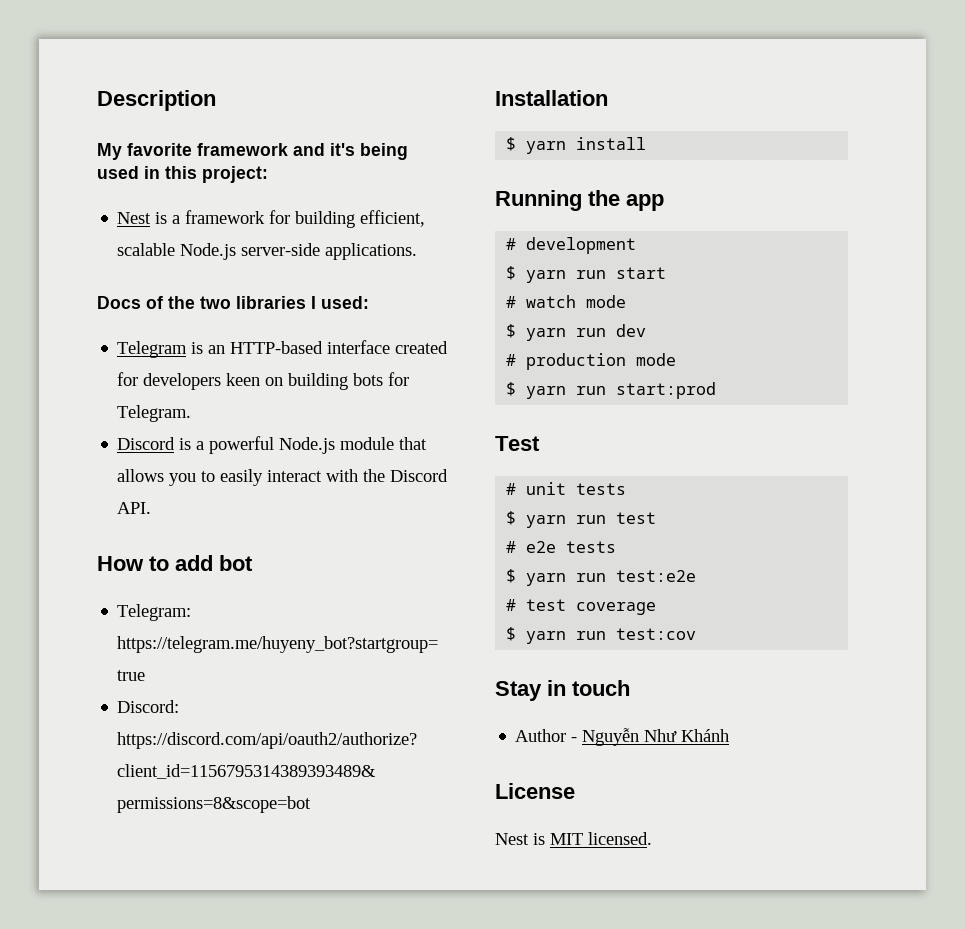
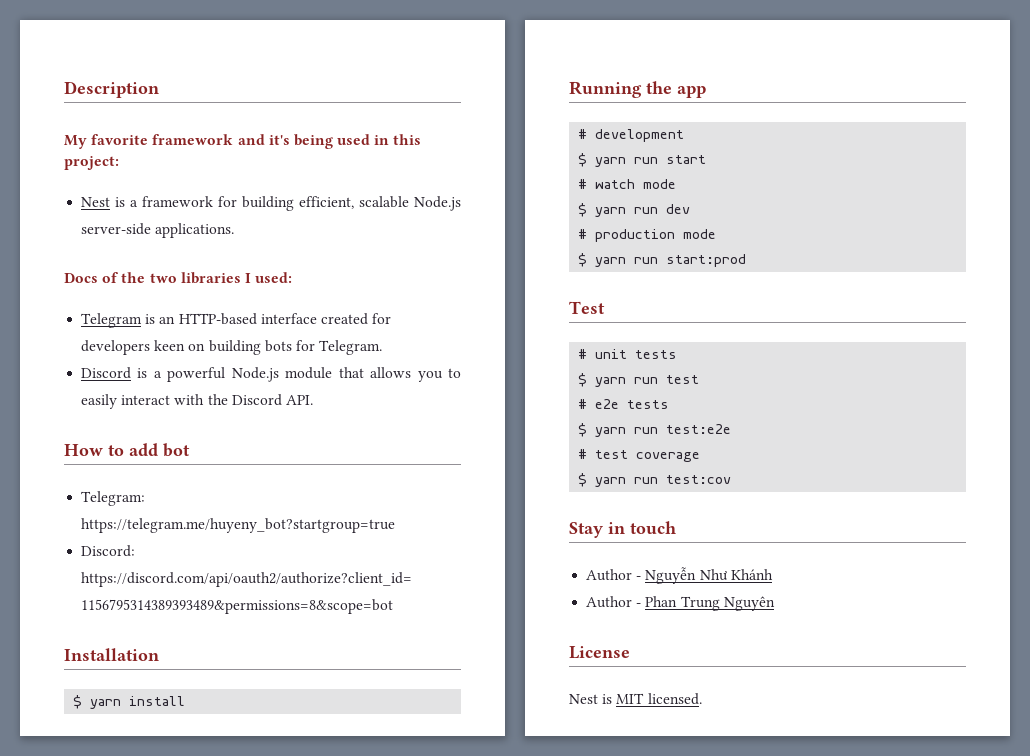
(730, 735) none -> [586,596,775,611] // Author - Phan Trung Nguyên

